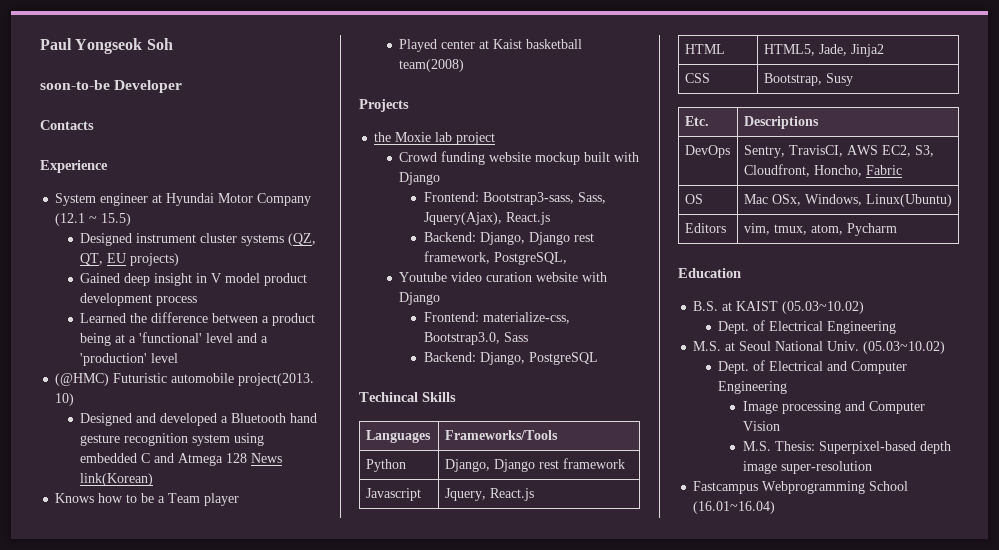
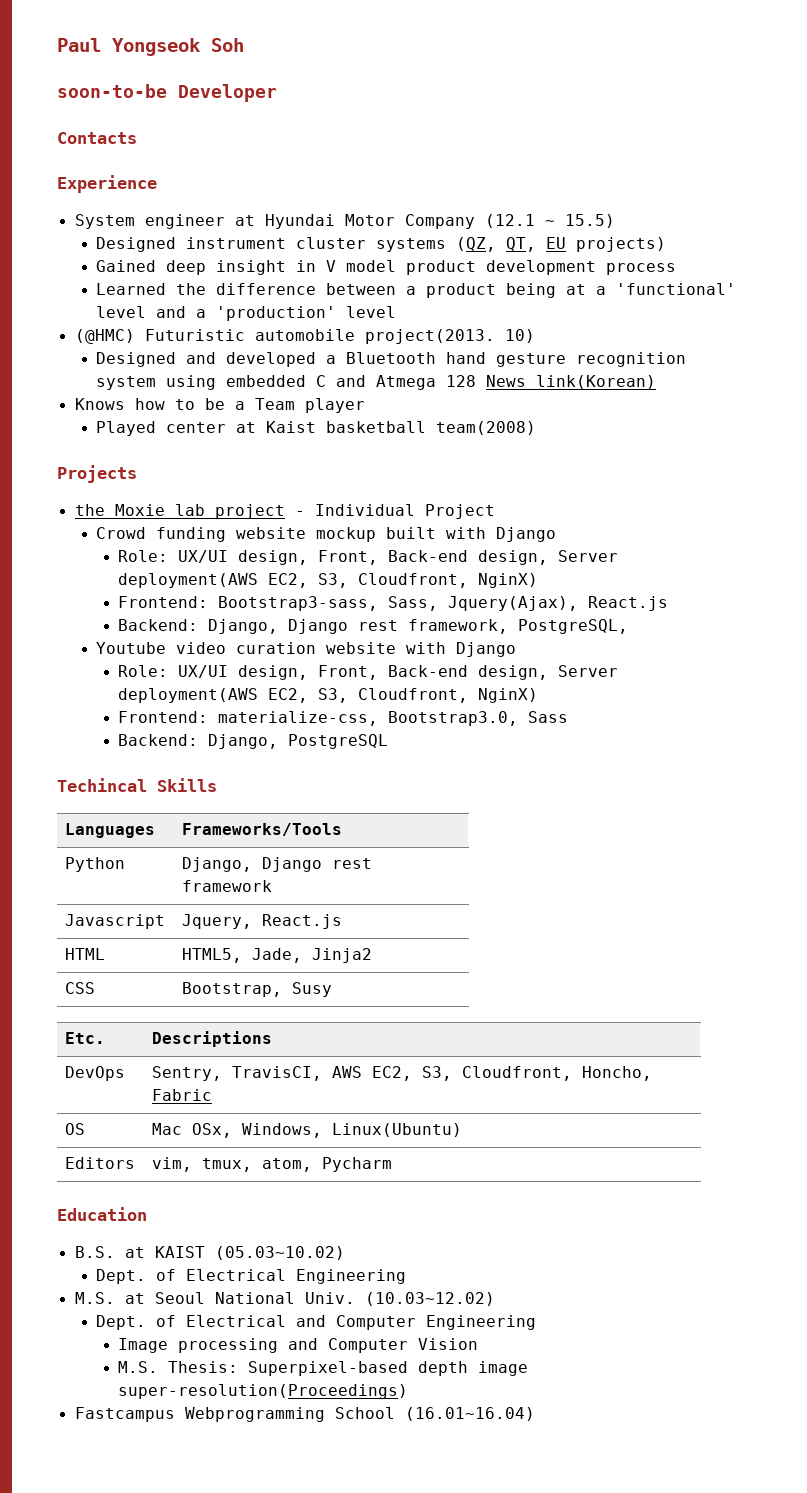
(496, 138) none -> [294,504,495,519] - Individual Project
(441, 178) none -> [118,550,619,565] [118,573,539,588] // Role: UX/UI design, Front, Back-end design, Server deployment(AWS EC2, S3, Cloudfront, NginX)
(441, 298) none -> [118,665,619,680] [118,688,539,703] // Role: UX/UI design, Front, Back-end design, Server deployment(AWS EC2, S3, Cloudfront, NginX)
[863,341,946,354] (05.03~10.02) -> [364,1292,495,1306] (10.03~12.02)
[780,461,872,474] super-resolution -> [118,1384,409,1399] super-resolution(Proceedings)

